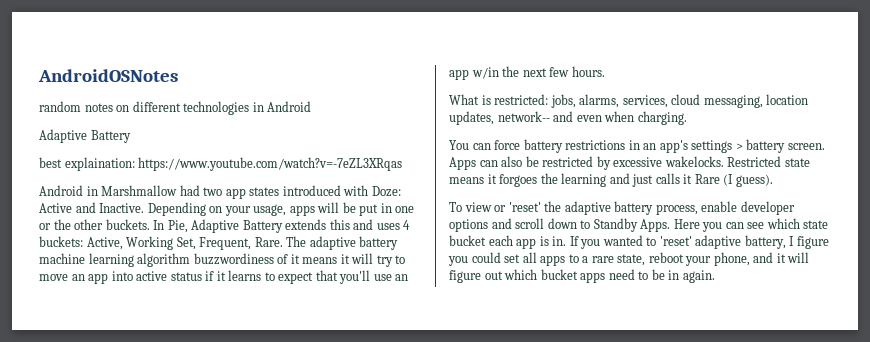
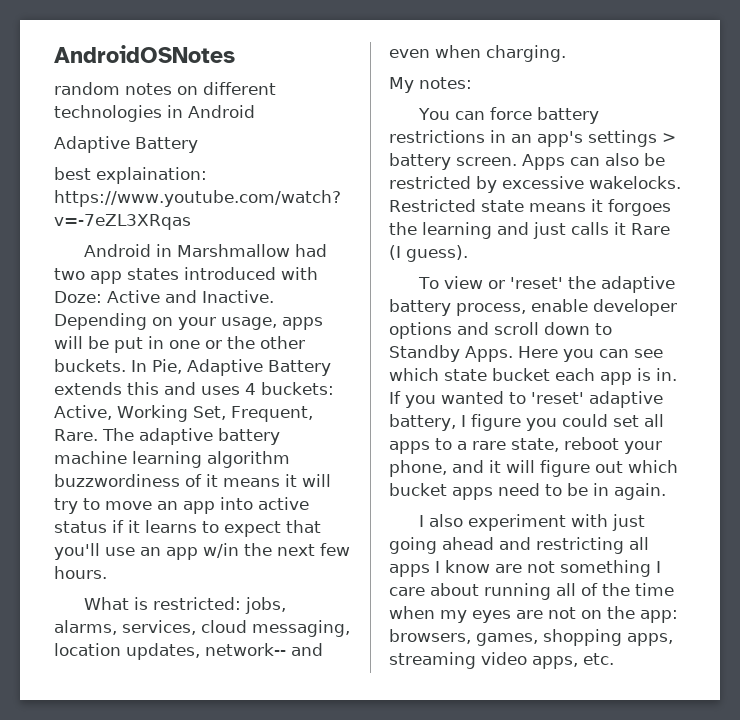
(687, 118) none -> [389,77,472,93] // My notes:
(715, 276) none -> [418,514,645,531] [389,537,649,554] [389,560,661,577] [389,583,674,600] [389,606,678,623] [389,629,673,646] [389,652,614,669] // I also experiment with just going ahead and restricting all apps I know are not something I care about running all of the time when my eyes are not on the app: browsers, games, shopping apps, streaming video apps, etc.

